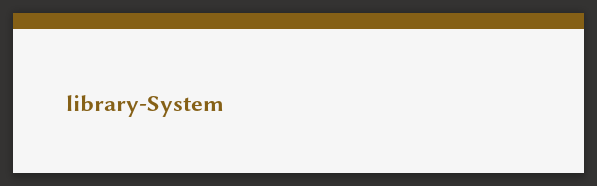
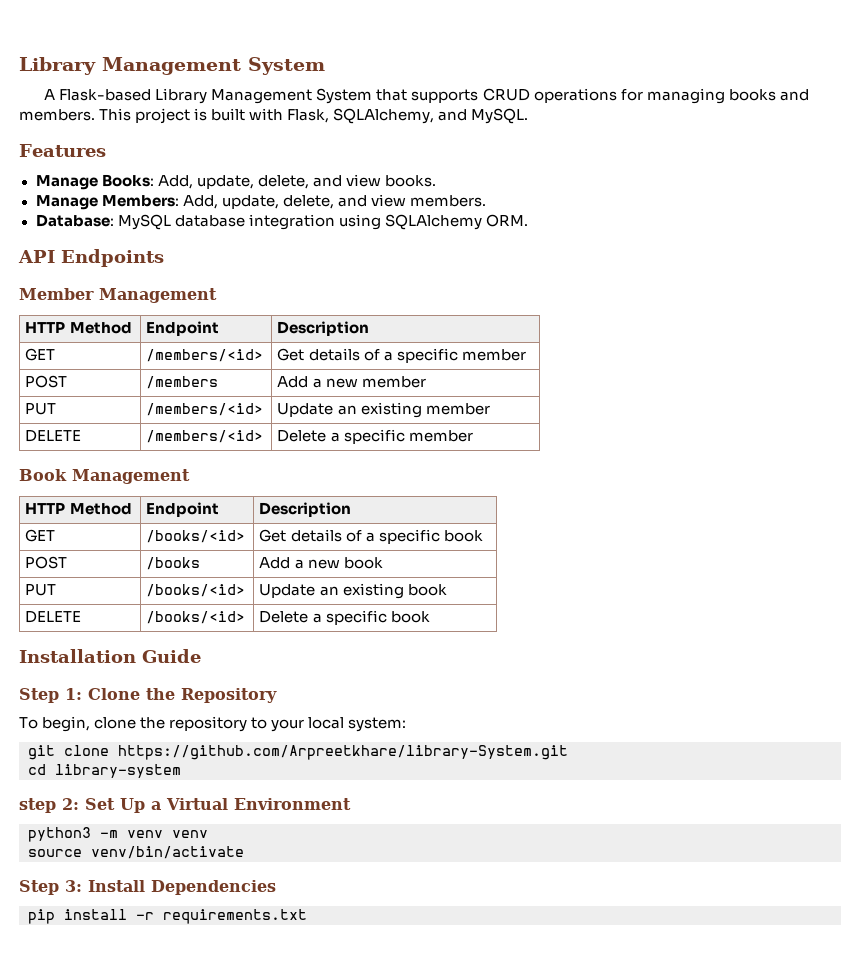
[66,95,224,117] library-System -> [19,57,325,75] [44,88,809,104] [19,108,529,124] [19,144,106,157] [35,174,436,190] [35,194,486,210] [35,214,528,230] [18,249,164,267] [19,288,217,303] [25,321,132,334] [146,321,220,336] [277,321,370,336] [25,348,56,361] [146,349,264,362] [277,348,526,363] [25,375,68,388] [146,376,219,389] [277,376,426,388] [25,403,57,415] [146,403,264,416] [277,402,490,418] [25,430,82,442] [146,430,264,443] [277,429,473,444] [19,469,190,484] [25,502,132,515] [146,502,220,517] [259,502,352,517] [25,529,56,542] [146,530,246,543] [259,529,483,544] [25,556,68,569] [146,557,201,570] [259,557,383,569] [25,584,57,596] [146,584,246,597] [259,583,447,599] [25,611,82,623] [146,611,246,624] [259,610,430,625] [19,649,201,663] [19,688,277,703] [19,716,407,732] [28,745,568,760] [28,764,181,778] [19,798,351,813] [28,827,208,842] [28,846,244,859] [19,880,276,895] [28,909,307,924] Library Management System // A Flask-based Library Management System that supports CRUD operations for managing books and members. This project is built with Flask, SQLAlchemy, and MySQL. // Features // Manage Books: Add, update, delete, and view books. // Manage Members: Add, update, delete, and view members. // Database: MySQL database integration using SQLAlchemy ORM. // API Endpoints // Member Management // HTTP Method | Endpoint | Description // GET | /members/<id> | Get details of a specific member // POST | /members | Add a new member // PUT | /members/<id> | Update an existing member // DELETE | /members/<id> | Delete a specific member // Book Management // HTTP Method | Endpoint | Description // GET | /books/<id> | Get details of a specific book // POST | /books | Add a new book // PUT | /books/<id> | Update an existing book // DELETE | /books/<id> | Delete a specific book // Installation Guide // Step 1: Clone the Repository // To begin, clone the repository to your local system: // git clone https://github.com/Arpreetkhare/library-System.git // cd library-system // step 2: Set Up a Virtual Environment // python3 -m venv venv // source venv/bin/activate // Step 3: Install Dependencies // pip install -r requirements.txt

